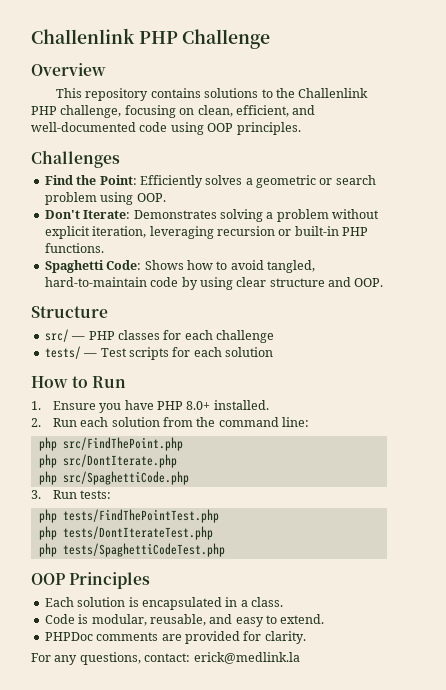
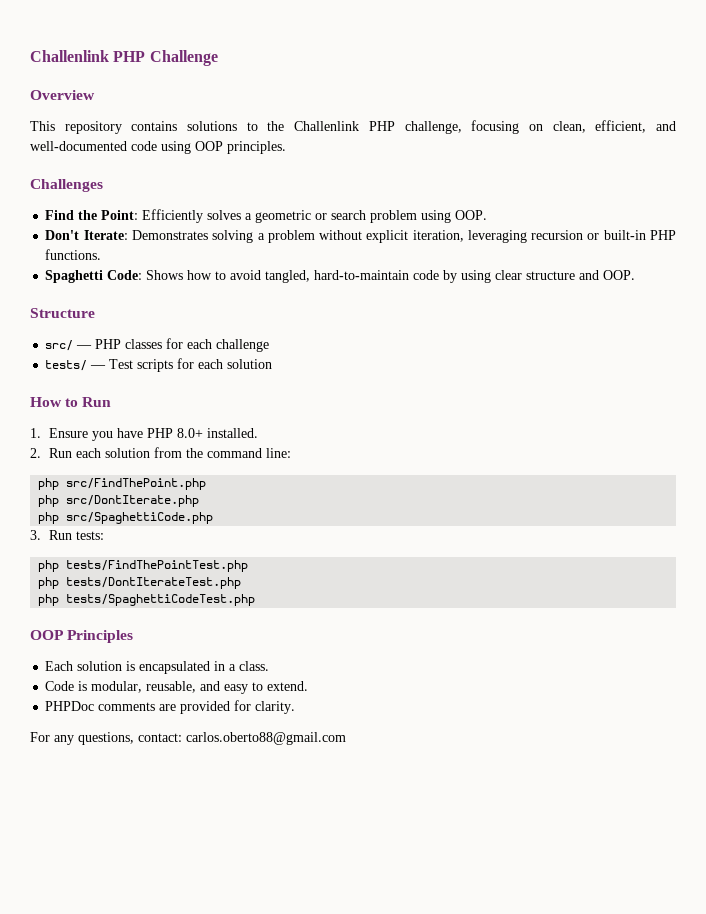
[193,652,300,664] erick@medlink.la -> [186,732,346,745] carlos.oberto88@gmail.com

